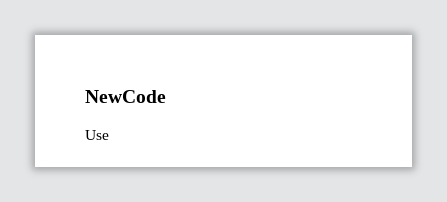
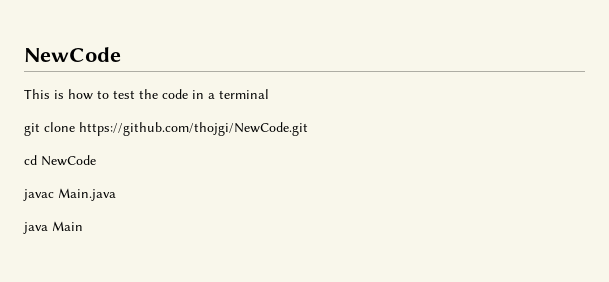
[85,90,166,103] [85,130,109,140] NewCode // Use -> [24,47,121,62] [24,89,269,100] [24,122,308,136] [24,155,96,166] [23,188,116,201] [23,221,83,234] NewCode // This is how to test the code in a terminal // git clone https://github.com/thojgi/NewCode.git // cd NewCode // javac Main.java // java Main

